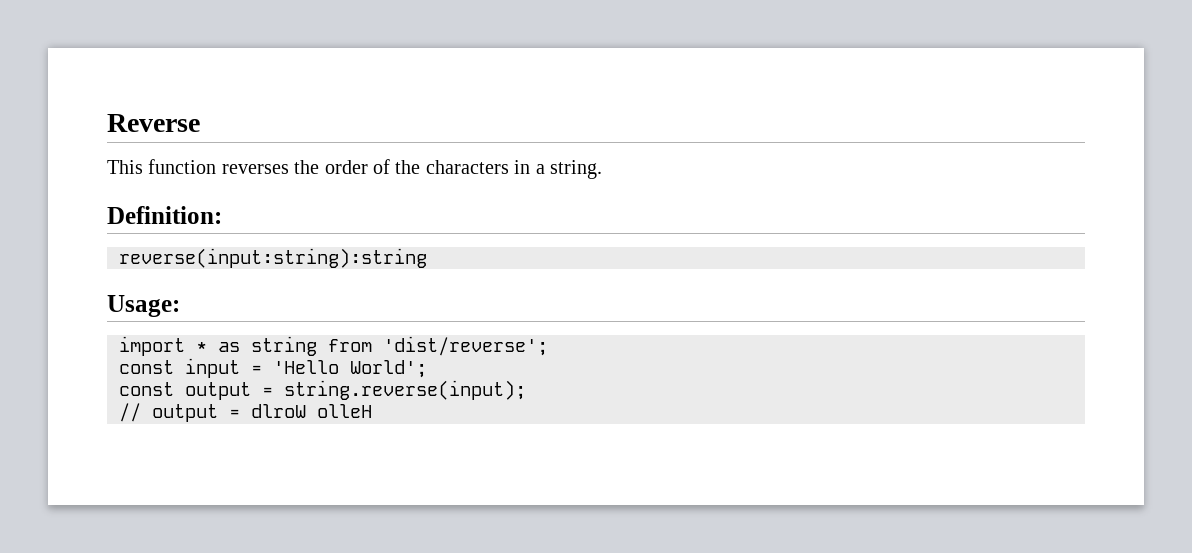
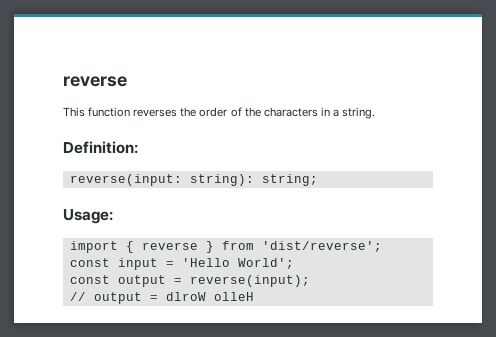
[107,114,200,132] Reverse -> [63,76,127,87] reverse
[119,248,427,268] reverse(input:string):string -> [69,174,318,186] reverse(input: string): string;
[196,336,317,356] * as string -> [125,241,214,253] { reverse }
[284,380,526,400] string.reverse(input); -> [189,275,310,287] reverse(input);

